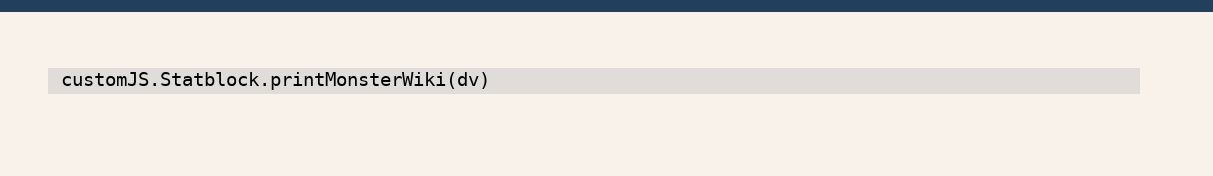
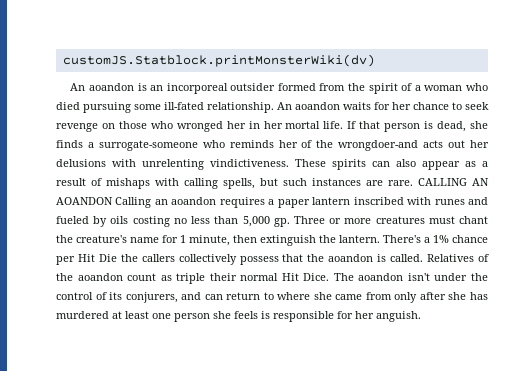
(490, 81) none -> [70,83,488,94] [56,102,489,113] [56,121,489,132] [56,140,490,151] [56,159,488,170] [56,178,489,189] [56,197,488,208] [56,216,489,227] [56,235,488,246] [56,254,489,265] [56,273,489,284] [56,292,489,303] [56,311,421,322] // An aoandon is an incorporeal outsider formed from the spirit of a woman who died pursuing some ill-fated relationship. An aoandon waits for her chance to seek revenge on those who wronged her in her mortal life. If that person is dead, she finds a surrogate-someone who reminds her of the wrongdoer-and acts out her delusions with unrelenting vindictiveness. These spirits can also appear as a result of mishaps with calling spells, but such instances are rare. CALLING AN AOANDON Calling an aoandon requires a paper lantern inscribed with runes and fueled by oils costing no less than 5,000 gp. Three or more creatures must chant the creature's name for 1 minute, then extinguish the lantern. There's a 1% chance per Hit Die the callers collectively possess that the aoandon is called. Relatives of the aoandon count as triple their normal Hit Dice. The aoandon isn't under the control of its conjurers, and can return to where she came from only after she has murdered at least one person she feels is responsible for her anguish.

